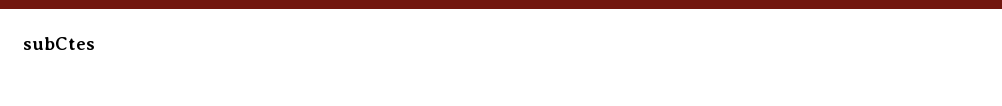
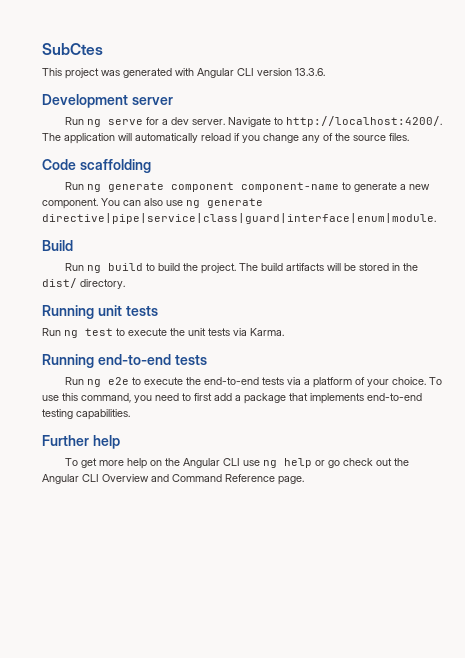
[23,37,95,50] subCtes -> [42,43,103,55] [42,68,325,79] [42,94,173,108] [65,116,443,127] [42,133,409,144] [42,159,151,173] [65,182,431,192] [42,198,263,209] [42,213,436,224] [42,240,73,251] [65,263,419,274] [42,278,125,289] [42,305,158,319] [42,328,284,338] [42,354,207,368] [65,377,443,388] [42,393,422,404] [42,409,130,420] [42,435,120,449] [65,458,410,469] [42,474,304,485] SubCtes // This project was generated with Angular CLI version 13.3.6. // Development server // Run ng serve for a dev server. Navigate to http://localhost:4200/. The application will automatically reload if you change any of the source files. // Code scaffolding // Run ng generate component component-name to generate a new component. You can also use ng generate directive|pipe|service|class|guard|interface|enum|module. // Build // Run ng build to build the project. The build artifacts will be stored in the dist/ directory. // Running unit tests // Run ng test to execute the unit tests via Karma. // Running end-to-end tests // Run ng e2e to execute the end-to-end tests via a platform of your choice. To use this command, you need to first add a package that implements end-to-end testing capabilities. // Further help // To get more help on the Angular CLI use ng help or go check out the Angular CLI Overview and Command Reference page.

